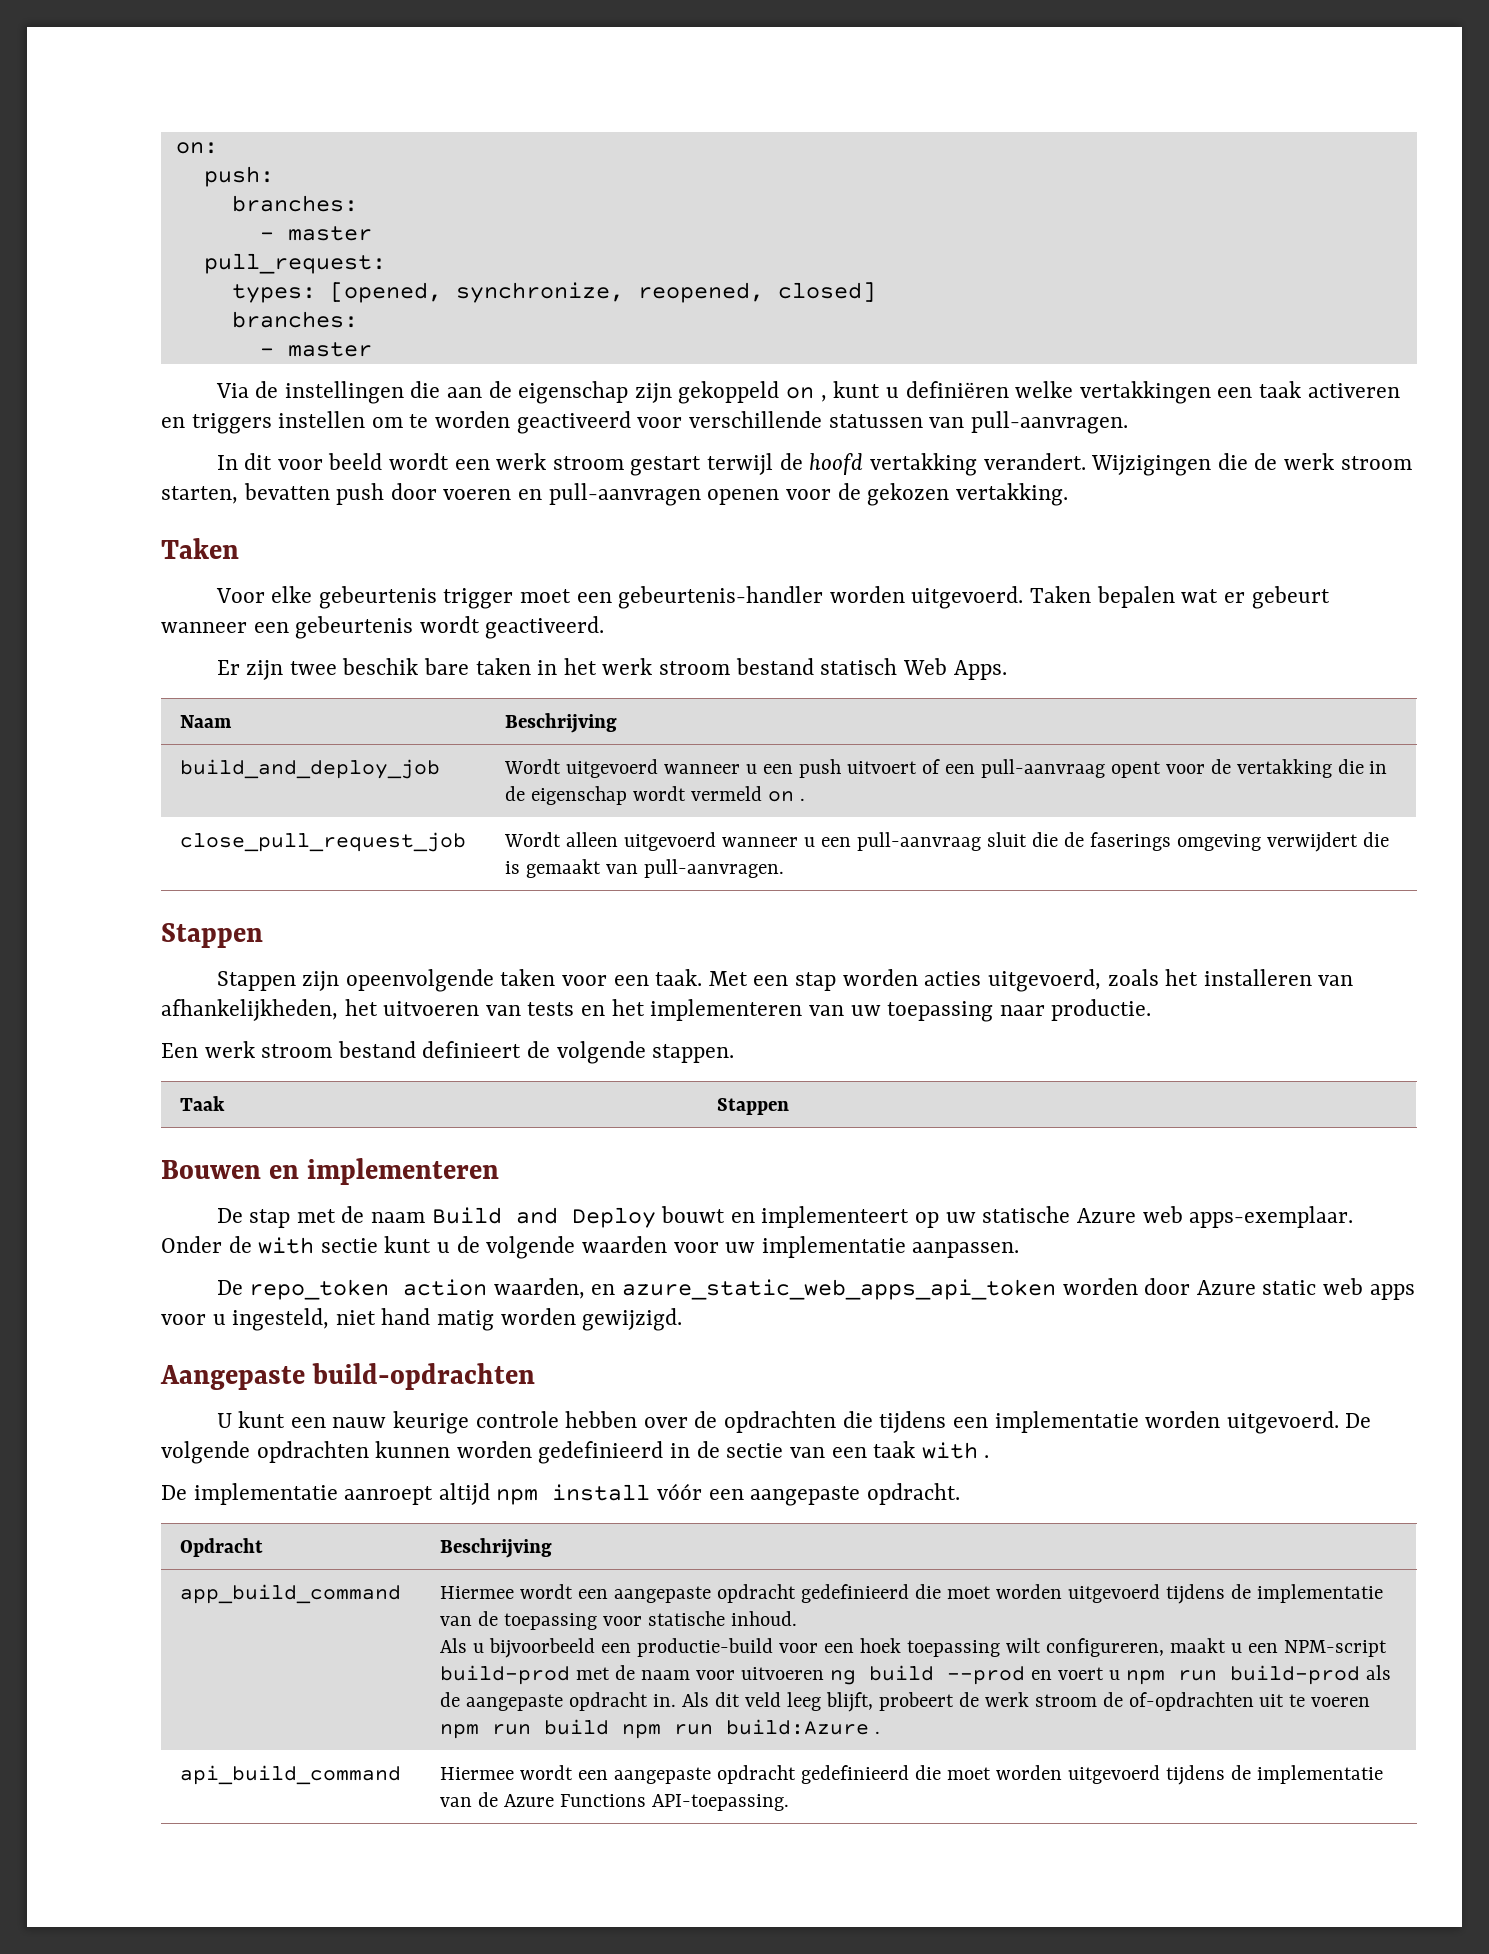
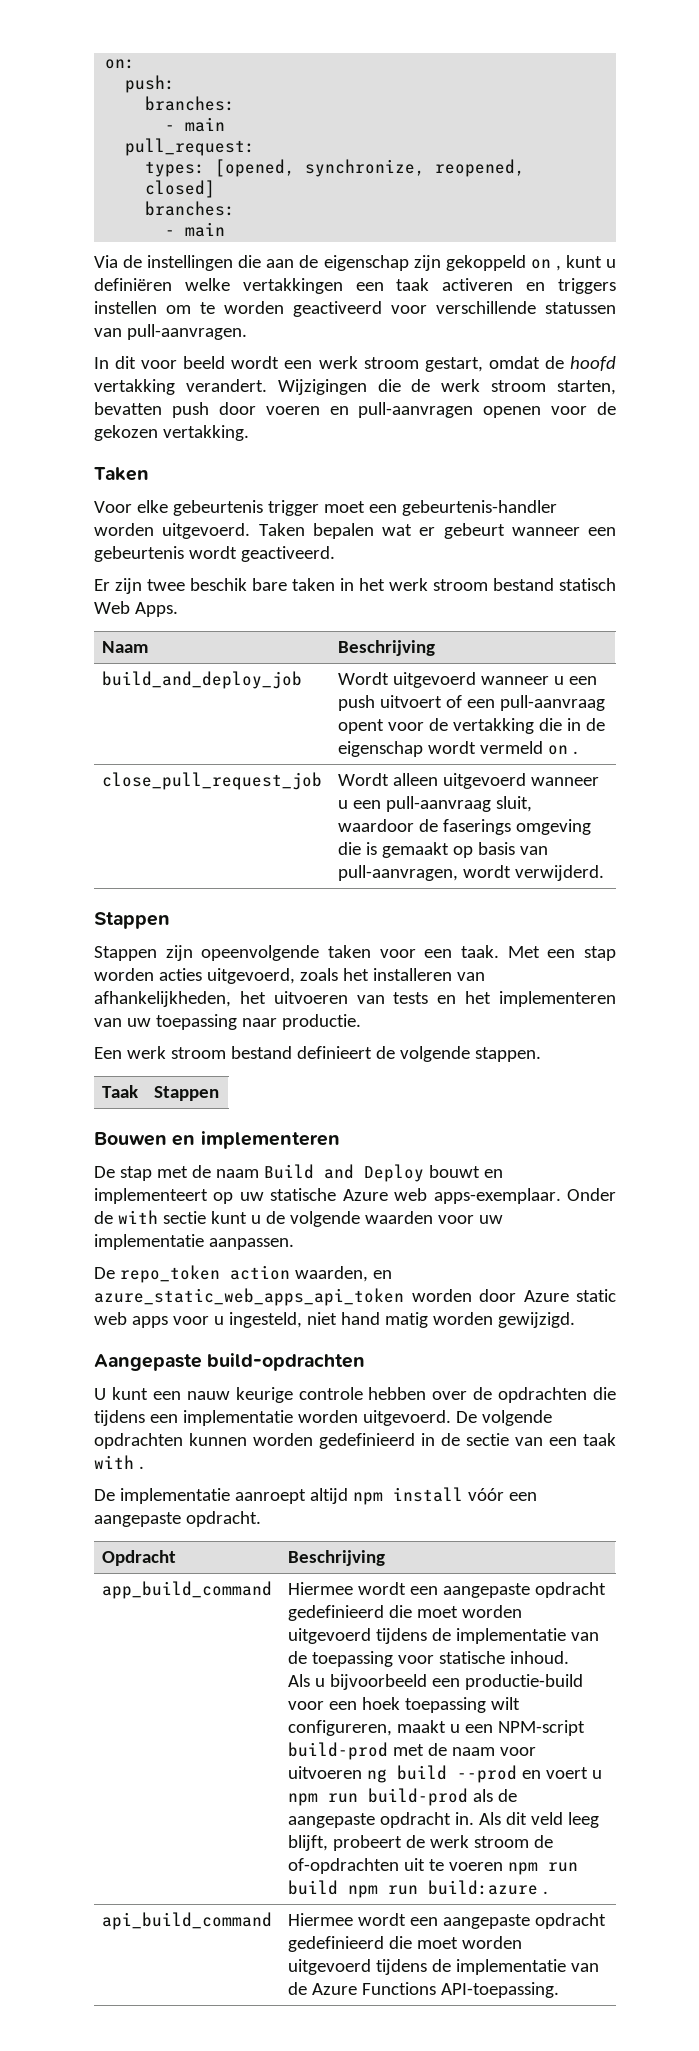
[287,226,372,241] master -> [185,117,226,132] main
[287,342,372,357] master -> [185,222,226,237] main
[630,453,774,476] gestart terwijl -> [424,356,540,372] gestart, omdat
[986,832,1058,847] sluit die -> [495,796,532,812] [337,819,414,832] sluit, waardoor
[1266,832,1358,852] verwijdert -> (591, 827) none
[606,859,785,878] van pull-aanvragen. -> [452,842,548,858] [337,865,604,881] op basis van pull-aanvragen, wordt verwijderd.
[726,1719,870,1735] build:Azure -> [427,1880,538,1895] build:azure

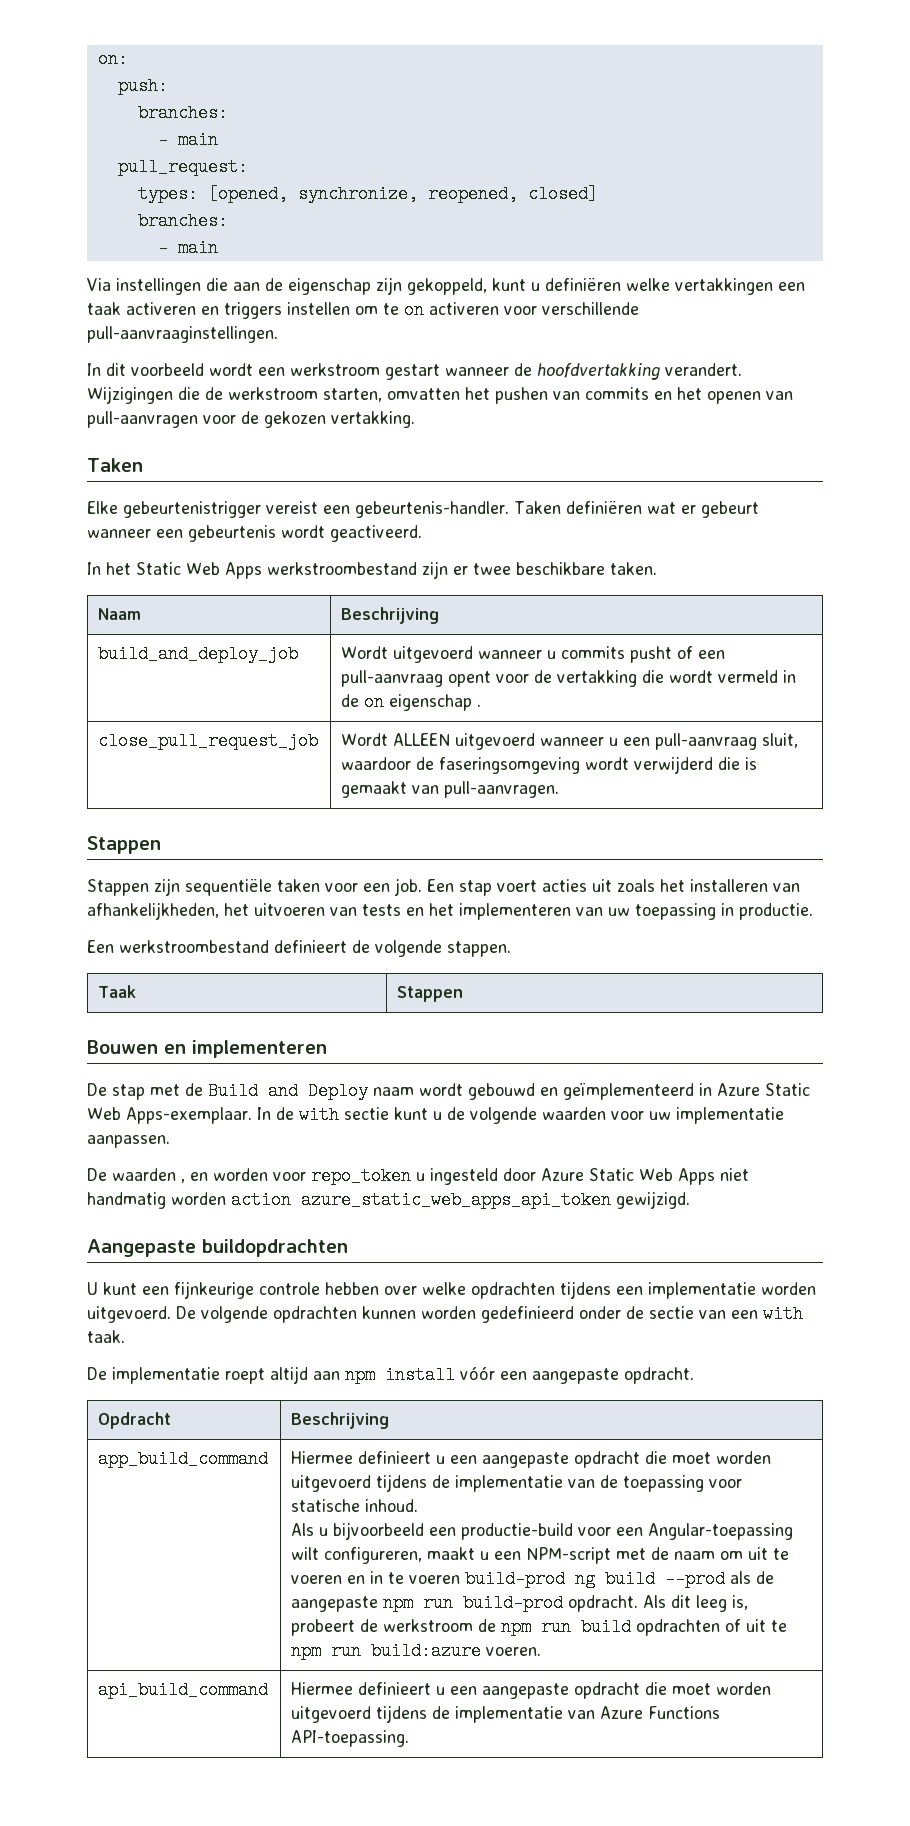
[123,255,143,268] de -> (111, 284) none
[445,255,561,271] gekoppeld on , -> [407,278,487,295] gekoppeld,
[224,301,616,317] [94,324,247,340] [94,356,616,372] [94,379,616,395] [94,402,542,418] worden geactiveerd voor verschillende statussen van pull-aanvragen. // In dit voor beeld wordt een werk stroom gestart, omdat de hoofd vertakking verandert. Wijzigingen die de werk stroom starten, bevatten push door voeren en pull-aanvragen openen -> [404,301,639,319] [87,326,278,343] [87,363,742,380] [87,386,793,404] [87,411,198,428] on activeren voor verschillende pull-aanvraaginstellingen. // In dit voorbeeld wordt een werkstroom gestart wanneer de hoofdvertakking verandert. Wijzigingen die de werkstroom starten, omvatten het pushen van commits en het openen van pull-aanvragen
[94,500,557,516] [94,523,374,539] Voor elke gebeurtenis trigger moet een gebeurtenis-handler worden uitgevoerd. Taken bepalen -> [87,500,642,518] Elke gebeurtenistrigger vereist een gebeurtenis-handler. Taken definiëren
[94,578,616,594] [94,601,178,617] Er zijn twee beschik bare taken in het werk stroom bestand statisch Web Apps. -> [87,561,657,579] In het Static Web Apps werkstroombestand zijn er twee beschikbare taken.
[568,676,597,685] [337,695,442,711] een push uitvoert -> [561,646,673,663] commits pusht
[566,718,605,731] [337,741,568,757] in de eigenschap wordt vermeld on -> [669,670,797,683] [341,693,473,711] wordt vermeld in de on eigenschap
[392,773,438,786] alleen -> [393,733,451,746] ALLEEN
[442,819,591,835] [337,842,548,858] [337,865,604,881] faserings omgeving die is gemaakt op basis van pull-aanvragen, wordt verwijderd. -> [439,756,758,774] [341,781,560,798] faseringsomgeving wordt verwijderd die is gemaakt van pull-aanvragen.
[201,945,320,961] opeenvolgende -> [185,878,272,896] sequentiële
[461,945,617,961] [94,968,295,984] taak. Met een stap worden acties uitgevoerd, -> [394,878,612,896] job. Een stap voert acties uit
[241,1018,277,1027] naar -> [721,903,734,916] in
[126,1046,292,1059] werk stroom bestand -> [119,940,269,953] werkstroombestand
[215,1169,259,1178] naam -> (203, 1089) none
[428,1165,503,1178] [94,1188,616,1204] bouwt en implementeert op uw statische Azure web apps-exemplaar. Onder -> [373,1083,810,1100] [87,1107,271,1124] naam wordt gebouwd en geïmplementeerd in Azure Static Web Apps-exemplaar. In
[119,1265,392,1283] [94,1288,616,1306] [94,1312,493,1328] repo_token action waarden, en azure_static_web_apps_api_token worden door Azure static web apps voor u ingesteld, niet hand matig worden -> [112,1167,749,1185] [87,1191,611,1209] waarden , en worden voor repo_token u ingesteld door Azure Static Web Apps niet handmatig worden action azure_static_web_apps_api_token
[207,1353,366,1371] build-opdrachten -> [202,1239,348,1257] buildopdrachten
[186,1387,293,1403] nauw keurige -> [174,1281,254,1299] fijnkeurige
[473,1387,616,1403] de opdrachten die -> [422,1282,555,1299] welke opdrachten
[421,1433,435,1446] in -> [579,1306,621,1319] onder
[583,1433,616,1446] [94,1455,144,1469] taak with . -> [763,1305,803,1323] [87,1330,125,1343] with taak.
[234,1488,348,1504] aanroept altijd -> [225,1366,340,1384] roept altijd aan
[357,1582,606,1598] [287,1605,384,1621] wordt een aangepaste opdracht gedefinieerd -> [358,1451,641,1468] definieert u een aangepaste opdracht
[361,1697,486,1713] hoek toepassing -> [648,1523,794,1540] Angular-toepassing
[287,1742,536,1760] [287,1765,602,1783] [287,1788,517,1806] [287,1812,599,1828] [287,1835,553,1851] [287,1858,578,1875] [287,1880,338,1895] build-prod met de naam voor uitvoeren ng build --prod en voert u npm run build-prod als de aangepaste opdracht in. Als dit veld leeg blijft, probeert de werk stroom de of-opdrachten uit te voeren npm run build -> [616,1547,790,1560] [291,1570,775,1588] [291,1594,749,1612] [291,1618,788,1636] met de naam om uit te voeren en in te voeren build-prod ng build --prod als de aangepaste npm run build-prod opdracht. Als dit leeg is, probeert de werkstroom de npm run build opdrachten of uit te
[542,1891,548,1894] . -> [486,1647,542,1656] voeren.
[357,1913,606,1929] [287,1936,522,1952] [287,1959,599,1975] [287,1982,307,1995] wordt een aangepaste opdracht gedefinieerd die moet worden uitgevoerd tijdens de implementatie van de -> [358,1682,772,1699] [291,1705,596,1723] definieert u een aangepaste opdracht die moet worden uitgevoerd tijdens de implementatie van

